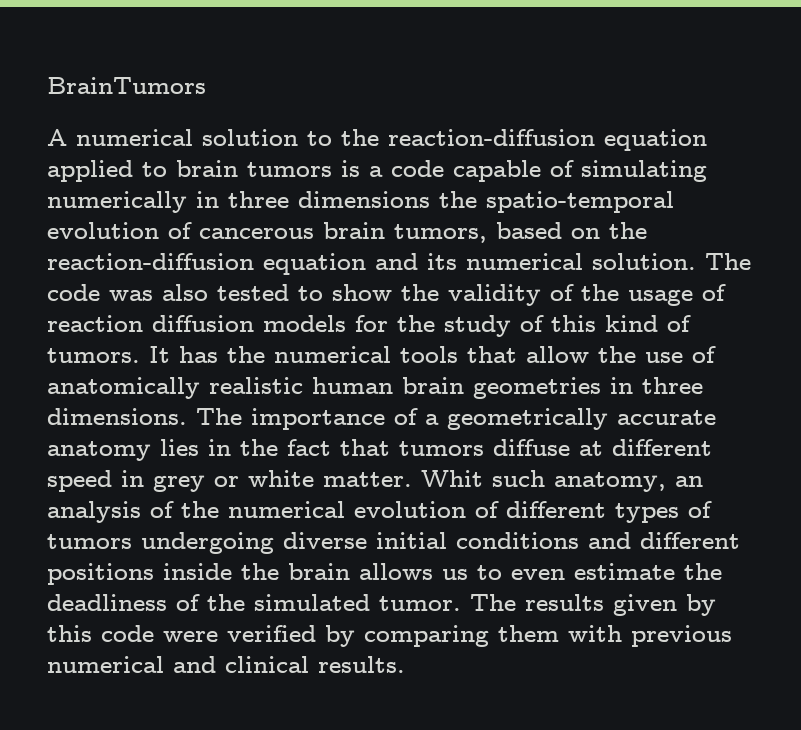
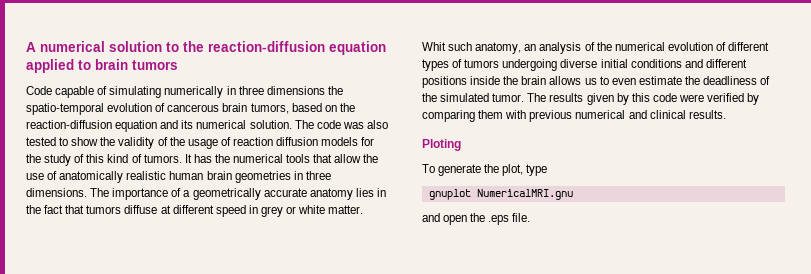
[47,77,206,94] BrainTumors // -> (26, 47) none
[341,160,444,177] is a code -> [26,86,52,95] // Code
(405, 664) none -> [422,139,461,151] [422,164,548,176] [428,189,573,200] [422,213,531,225] // Ploting // To generate the plot, type // gnuplot NumericalMRI.gnu // and open the .eps file.

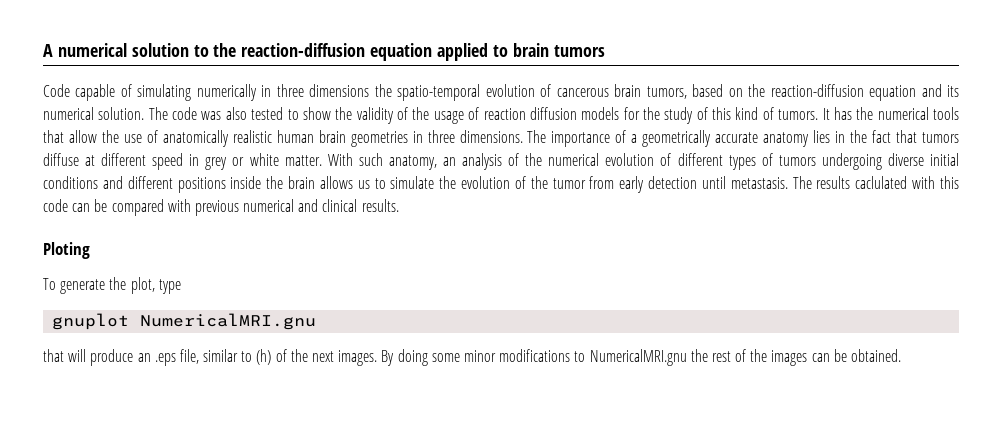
[422,42,446,51] Whit -> [327,153,353,166] With
[611,76,771,85] [422,93,760,105] [422,110,504,122] even estimate the deadliness of the simulated tumor. The results given by this code were verified by comparing them -> [390,176,960,193] [43,199,164,216] simulate the evolution of the tumor from early detection until metastasis. The results caclulated with this code can be compared
[422,213,531,225] and open the .eps file. -> [43,349,901,366] that will produce an .eps file, similar to (h) of the next images. By doing some minor modifications to NumericalMRI.gnu the rest of the images can be obtained.

